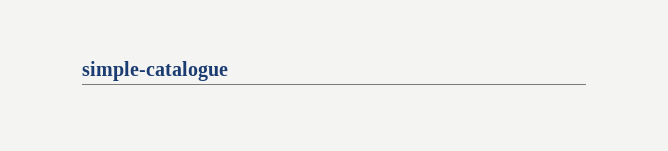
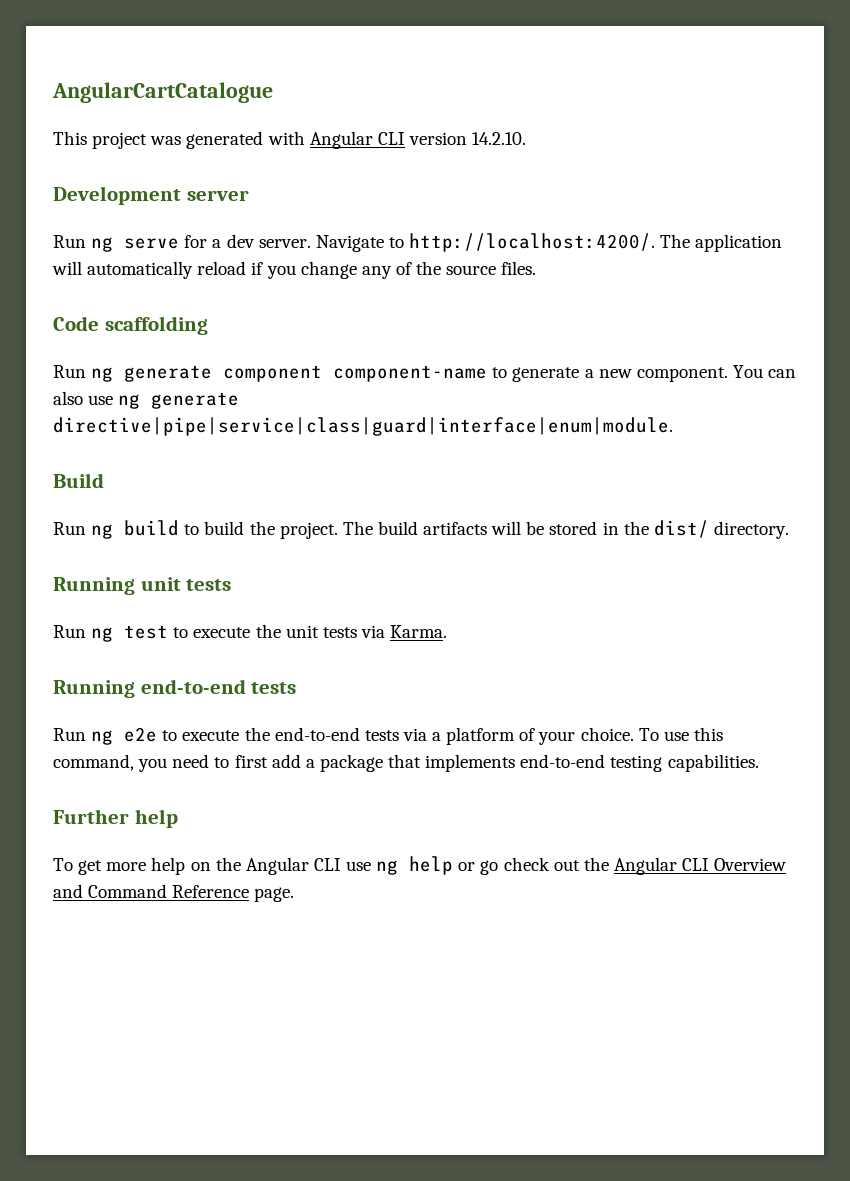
[82,61,228,81] simple-catalogue -> [52,82,273,103] [53,131,527,149] [53,186,249,205] [53,233,783,252] [52,261,537,279] [53,316,208,335] [53,365,797,382] [53,391,240,409] [53,417,673,436] [53,473,104,488] [53,520,789,539] [53,577,232,595] [53,624,448,642] [53,679,297,698] [53,727,723,745] [53,754,759,772] [53,809,178,828] [53,856,787,875] [53,884,295,902] AngularCartCatalogue // This project was generated with Angular CLI version 14.2.10. // Development server // Run ng serve for a dev server. Navigate to http://localhost:4200/. The application will automatically reload if you change any of the source files. // Code scaffolding // Run ng generate component component-name to generate a new component. You can also use ng generate directive|pipe|service|class|guard|interface|enum|module. // Build // Run ng build to build the project. The build artifacts will be stored in the dist/ directory. // Running unit tests // Run ng test to execute the unit tests via Karma. // Running end-to-end tests // Run ng e2e to execute the end-to-end tests via a platform of your choice. To use this command, you need to first add a package that implements end-to-end testing capabilities. // Further help // To get more help on the Angular CLI use ng help or go check out the Angular CLI Overview and Command Reference page.

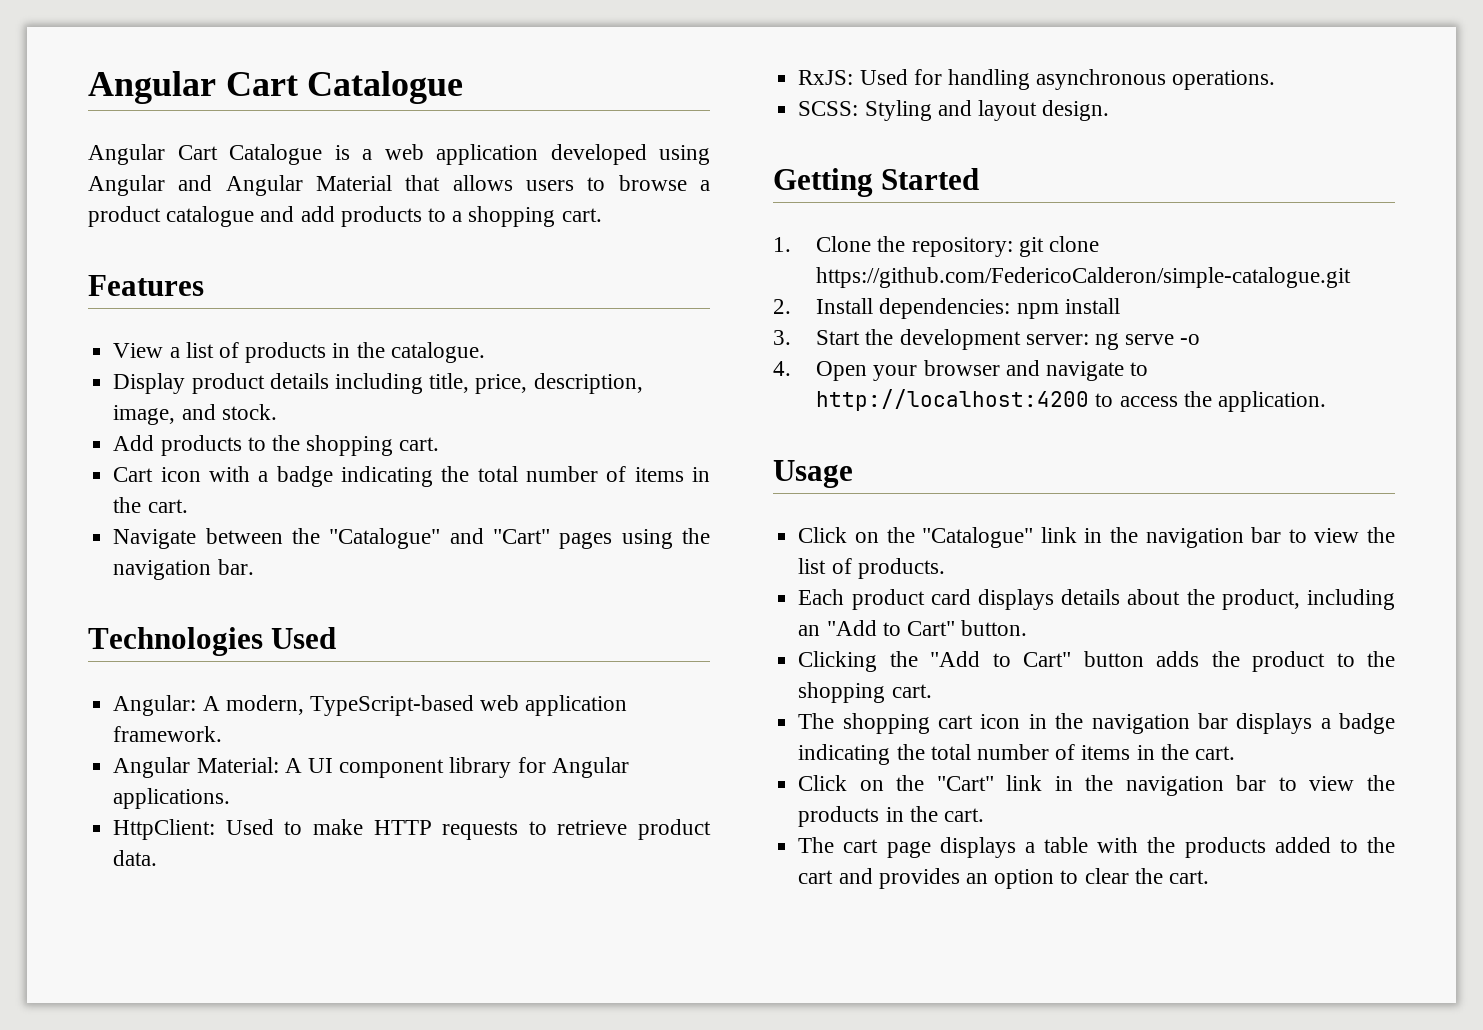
[52,82,273,103] [53,131,527,149] [53,186,249,205] [53,233,783,252] [52,261,537,279] [53,316,208,335] [53,365,797,382] [53,391,240,409] [53,417,673,436] [53,473,104,488] [53,520,789,539] [53,577,232,595] [53,624,448,642] [53,679,297,698] [53,727,723,745] [53,754,759,772] [53,809,178,828] [53,856,787,875] [53,884,295,902] AngularCartCatalogue // This project was generated with Angular CLI version 14.2.10. // Development server // Run ng serve for a dev server. Navigate to http://localhost:4200/. The application will automatically reload if you change any of the source files. // Code scaffolding // Run ng generate component component-name to generate a new component. You can also use ng generate directive|pipe|service|class|guard|interface|enum|module. // Build // Run ng build to build the project. The build artifacts will be stored in the dist/ directory. // Running unit tests // Run ng test to execute the unit tests via Karma. // Running end-to-end tests // Run ng e2e to execute the end-to-end tests via a platform of your choice. To use this command, you need to first add a package that implements end-to-end testing capabilities. // Further help // To get more help on the Angular CLI use ng help or go check out the Angular CLI Overview and Command Reference page. -> [88,71,464,104] [88,144,710,165] [88,175,710,196] [88,206,602,227] [88,275,204,296] [113,342,485,363] [113,373,643,394] [113,404,277,425] [113,435,440,456] [113,466,710,487] [113,497,188,513] [113,528,710,549] [113,559,254,580] [88,627,337,656] [113,695,628,716] [113,726,223,742] [113,757,629,778] [113,788,231,809] [113,819,711,840] [113,850,158,866] [798,69,1276,90] [798,100,1110,121] [773,168,980,197] [773,236,1100,257] [816,267,1352,288] [773,298,1120,319] [773,329,1201,350] [773,360,1149,381] [816,389,1327,412] [773,460,853,488] [798,527,1395,548] [798,558,945,579] [798,589,1395,610] [798,620,1028,636] [798,651,1395,672] [798,682,932,703] [798,713,1395,734] [798,744,1235,765] [798,775,1395,796] [798,806,984,827] [798,837,1395,858] [798,868,1209,889] Angular Cart Catalogue // Angular Cart Catalogue is a web application developed using Angular and Angular Material that allows users to browse a product catalogue and add products to a shopping cart. // Features // View a list of products in the catalogue. // Display product details including title, price, description, image, and stock. // Add products to the shopping cart. // Cart icon with a badge indicating the total number of items in the cart. // Navigate between the "Catalogue" and "Cart" pages using the navigation bar. // Technologies Used // Angular: A modern, TypeScript-based web application framework. // Angular Material: A UI component library for Angular applications. // HttpClient: Used to make HTTP requests to retrieve product data. // RxJS: Used for handling asynchronous operations. // SCSS: Styling and layout design. // Getting Started // 1. Clone the repository: git clone https://github.com/FedericoCalderon/simple-catalogue.git // 2. Install dependencies: npm install // 3. Start the development server: ng serve -o // 4. Open your browser and navigate to http://localhost:4200 to access the application. // Usage // Click on the "Catalogue" link in the navigation bar to view the list of products. // Each product card displays details about the product, including an "Add to Cart" button. // Clicking the "Add to Cart" button adds the product to the shopping cart. // The shopping cart icon in the navigation bar displays a badge indicating the total number of items in the cart. // Click on the "Cart" link in the navigation bar to view the products in the cart. // The cart page displays a table with the products added to the cart and provides an option to clear the cart.

